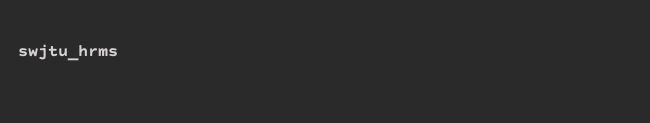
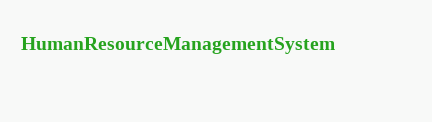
[18,44,118,61] swjtu_hrms -> [21,37,335,54] HumanResourceManagementSystem

